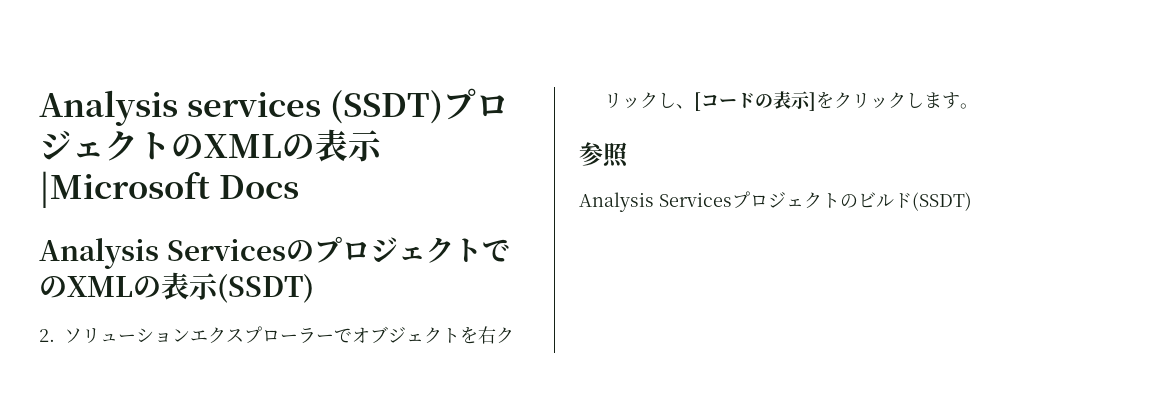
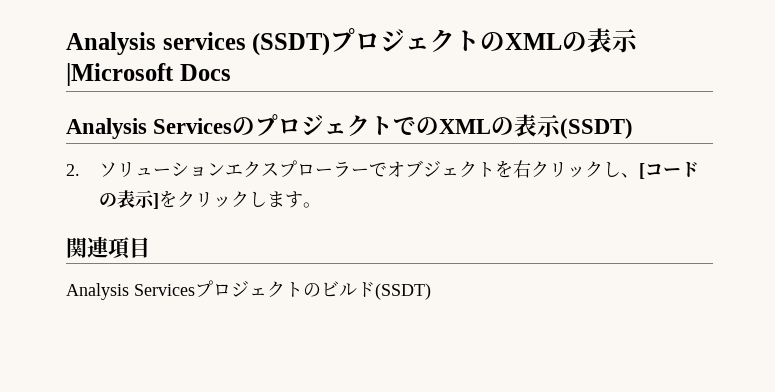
[579,142,629,168] 参照 -> [66,236,150,259] 関連項目

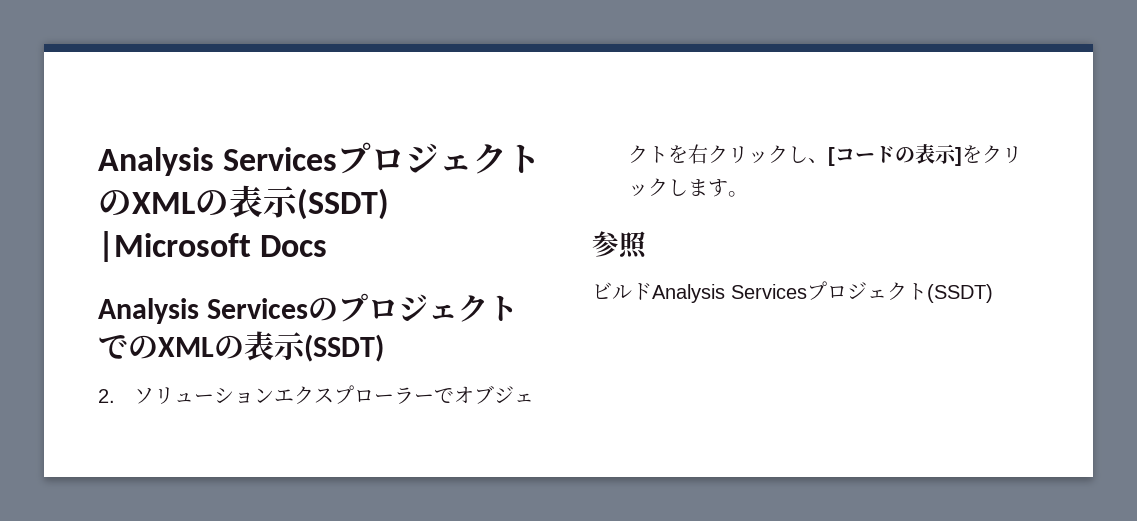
[66,32,331,56] Analysis services (SSDT) -> [98,147,338,176] Analysis Services
(639, 41) none -> [297,188,389,220] (SSDT)
[66,236,150,259] [66,280,375,300] 関連項目 // Analysis Servicesプロジェクトのビルド -> [592,231,647,259] [592,281,927,303] 参照 // ビルドAnalysis Servicesプロジェクト

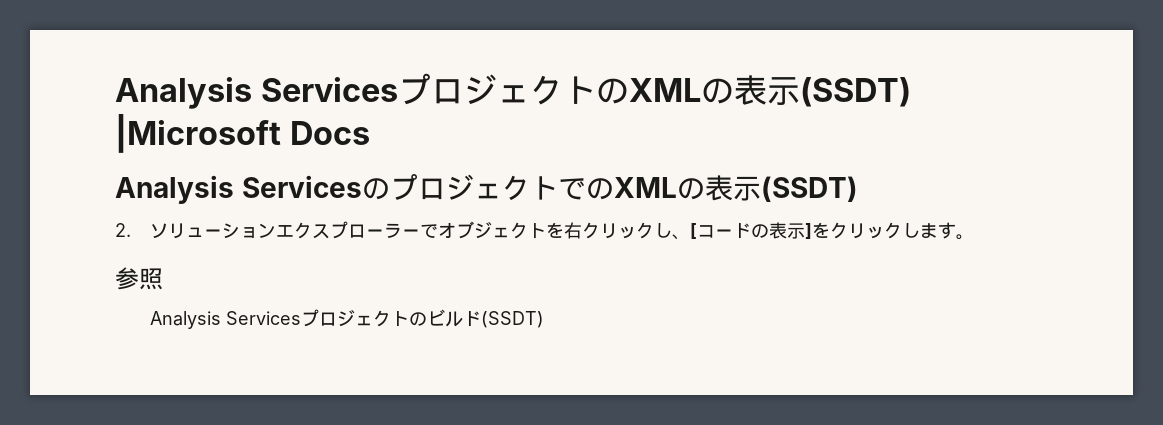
[592,281,927,303] ビルドAnalysis Servicesプロジェクト -> [150,309,482,329] Analysis Servicesプロジェクトのビルド

